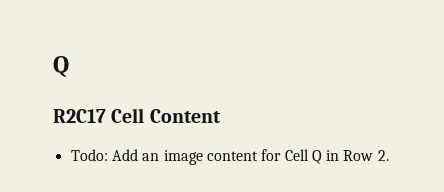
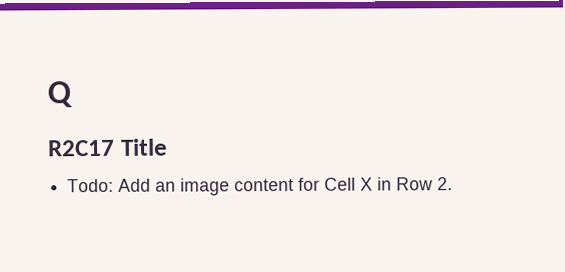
[111,108,221,123] Cell Content -> [120,138,168,156] Title
[311,150,322,164] Q -> [360,177,374,191] X

